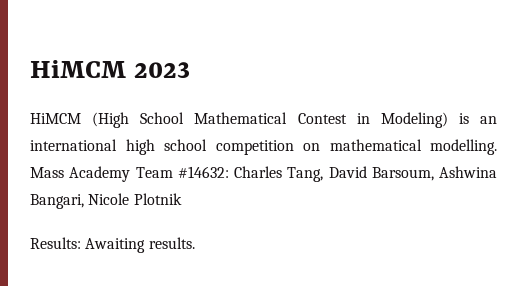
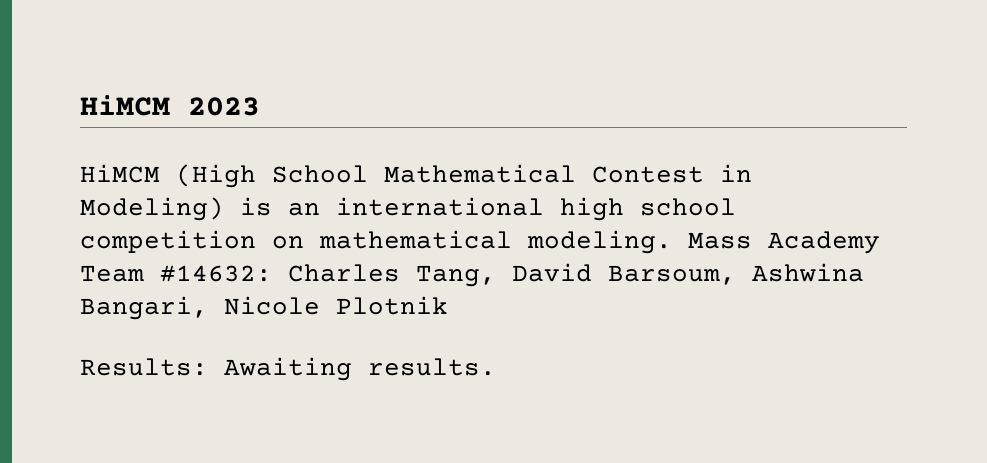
[430,139,497,155] modelling. -> [527,230,672,254] modeling.

